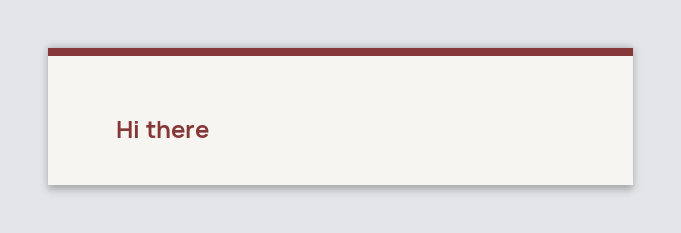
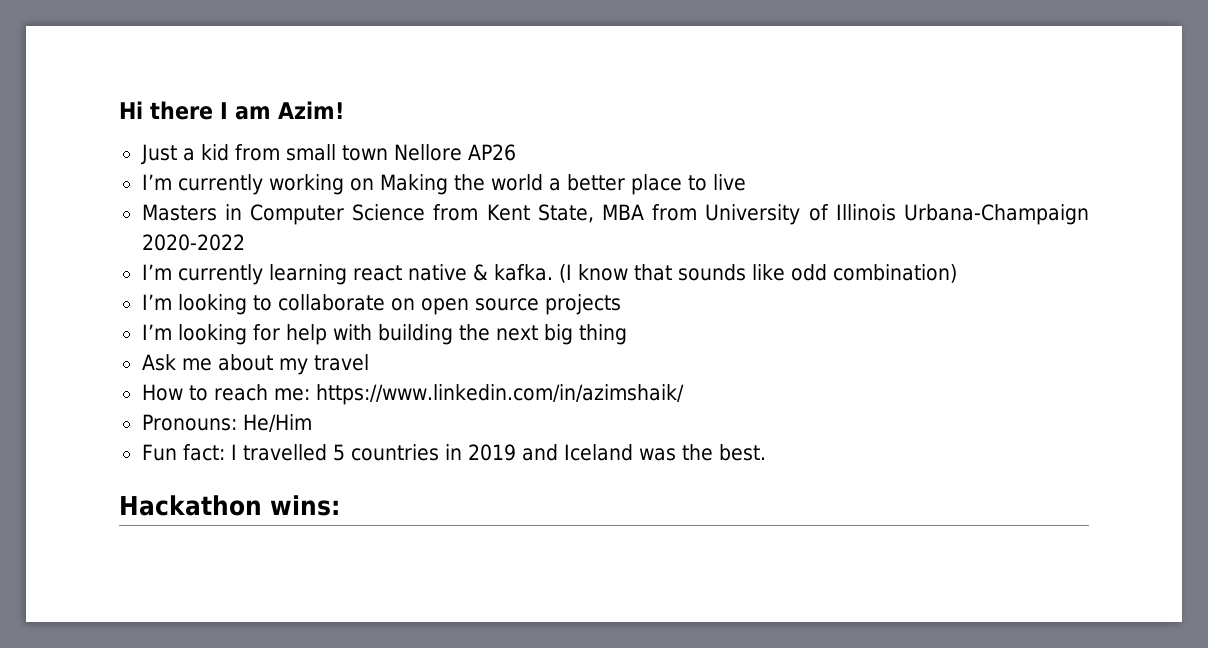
(210, 129) none -> [220,101,344,120] [140,144,516,165] [141,174,746,195] [141,204,1090,225] [141,234,245,251] [141,264,957,285] [141,294,621,315] [141,324,627,345] [141,354,369,375] [141,384,684,405] [141,414,312,432] [141,444,766,461] [119,495,340,516] I am Azim! // Just a kid from small town Nellore AP26 // I’m currently working on Making the world a better place to live // Masters in Computer Science from Kent State, MBA from University of Illinois Urbana-Champaign 2020-2022 // I’m currently learning react native & kafka. (I know that sounds like odd combination) // I’m looking to collaborate on open source projects // I’m looking for help with building the next big thing // Ask me about my travel // How to reach me: https://www.linkedin.com/in/azimshaik/ // Pronouns: He/Him // Fun fact: I travelled 5 countries in 2019 and Iceland was the best. // Hackathon wins:

